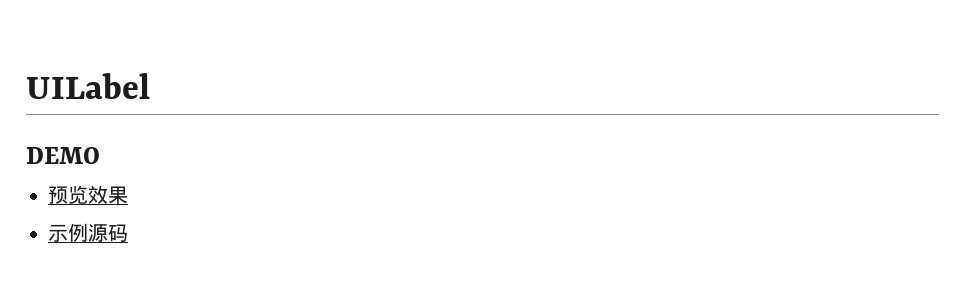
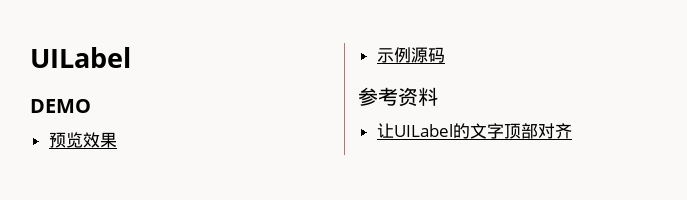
(128, 233) none -> [358,87,438,107] [376,123,572,139] // 参考资料 // 让UILabel的文字顶部对齐

